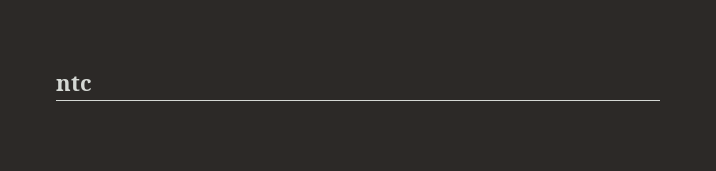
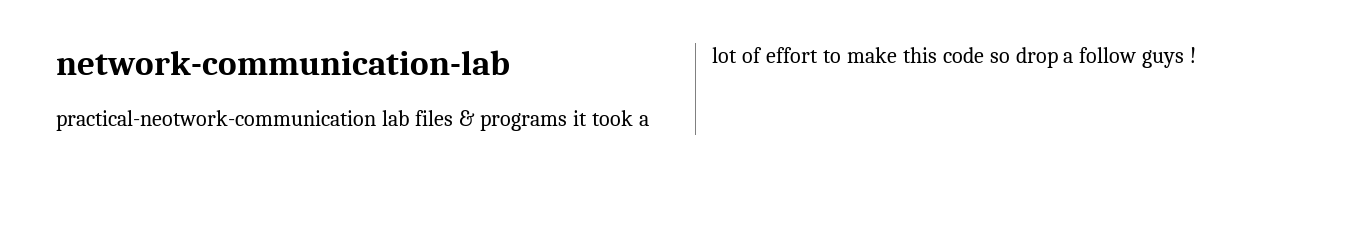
[56,76,92,91] ntc -> [56,50,510,75] [56,110,649,131] [712,47,1197,68] network-communication-lab // practical-neotwork-communication lab files & programs it took a lot of effort to make this code so drop a follow guys !

